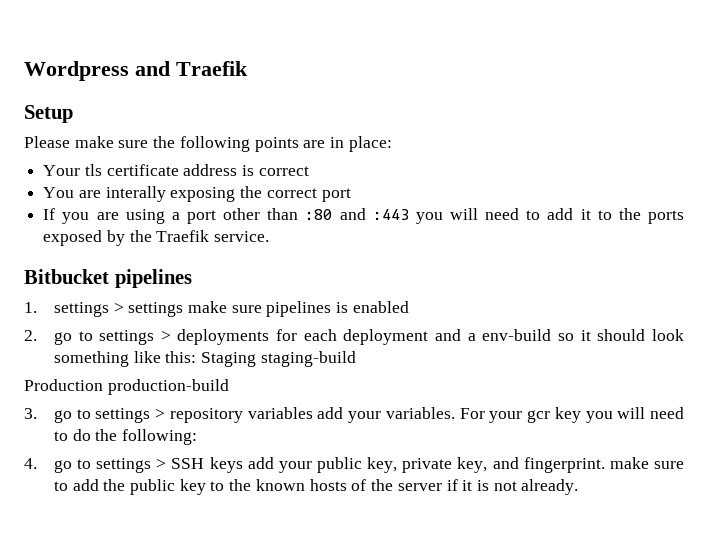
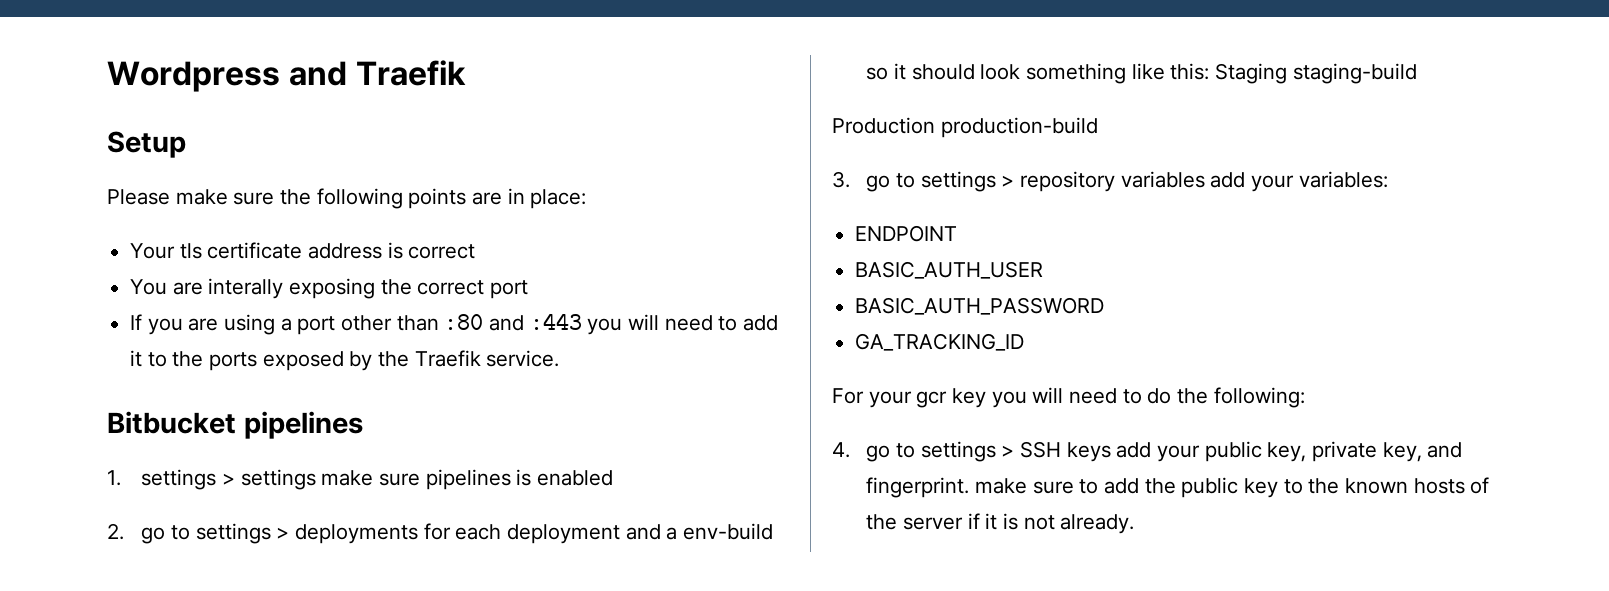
[385,407,455,419] variables. -> [1298,171,1388,188] [855,225,958,242] [855,261,1044,279] [855,297,1105,315] [855,333,1025,351] variables: // ENDPOINT // BASIC_AUTH_USER // BASIC_AUTH_PASSWORD // GA_TRACKING_ID //

